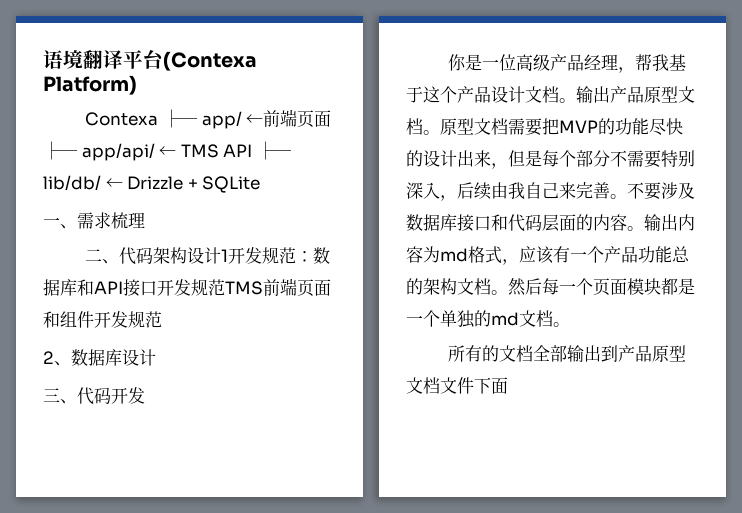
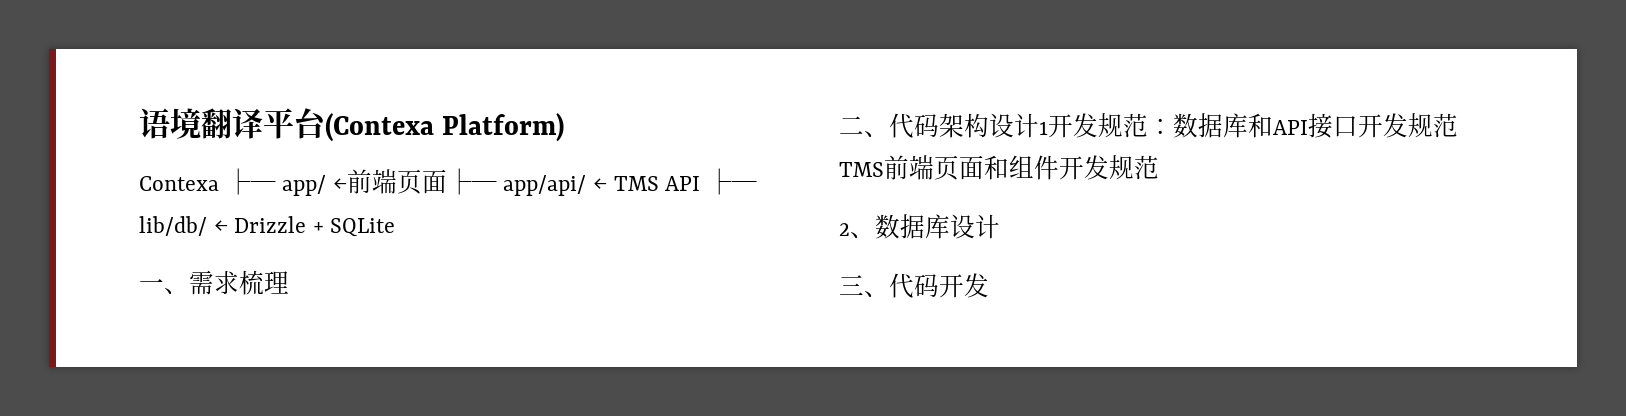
[448,54,687,73] [406,86,695,103] [406,118,683,136] [406,150,695,169] [406,182,695,201] [406,214,695,232] [406,246,690,265] [406,278,695,296] [406,310,570,328] [448,345,687,362] [406,377,508,394] // 你是一位高级产品经理，帮我基于这个产品设计文档。输出产品原型文档。原型文档需要把MVP的功能尽快的设计出来，但是每个部分不需要特别深入，后续由我自己来完善。不要涉及数据库接口和代码层面的内容。输出内容为md格式，应该有一个产品功能总的架构文档。然后每一个页面模块都是一个单独的md文档。 // 所有的文档全部输出到产品原型文档文件下面 -> (989, 285) none

